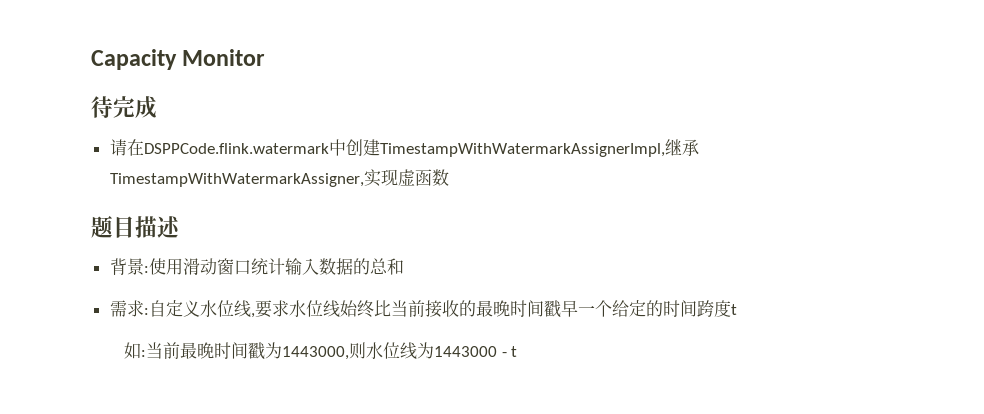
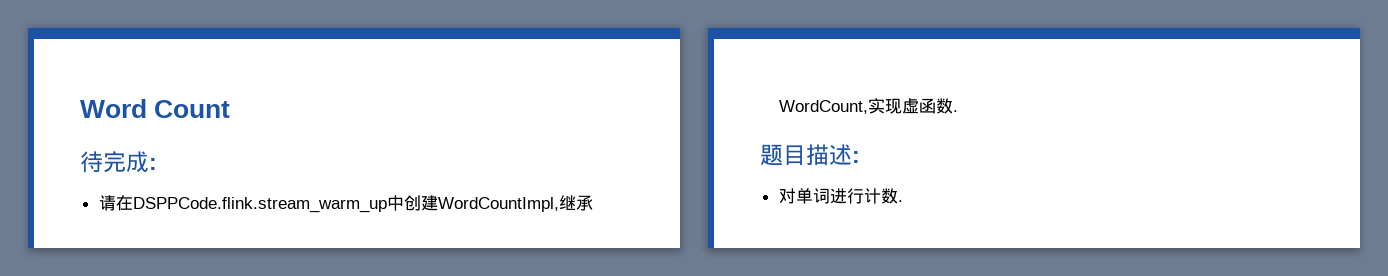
[91,49,266,70] Capacity Monitor -> [80,99,231,118] Word Count
(157, 107) none -> [149,158,157,170] :
[143,139,699,157] [109,173,364,187] DSPPCode.flink.watermark中创建TimestampWithWatermarkAssignerImpl,继承TimestampWithWatermarkAssigner, -> [132,195,593,213] [778,100,868,114] DSPPCode.flink.stream_warm_up中创建WordCountImpl,继承WordCount,
(449, 177) none -> [952,110,958,112] .
[109,258,404,276] [109,300,737,318] [124,342,518,360] // 背景:使用滑动窗口统计输入数据的总和 // 需求:自定义水位线,要求水位线始终比当前接收的最晚时间戳早一个给定的时间跨度t // 如:当前最晚时间戳为1443000,则水位线为1443000 - t -> [852,151,860,163] [778,188,903,204] : // 对单词进行计数.

